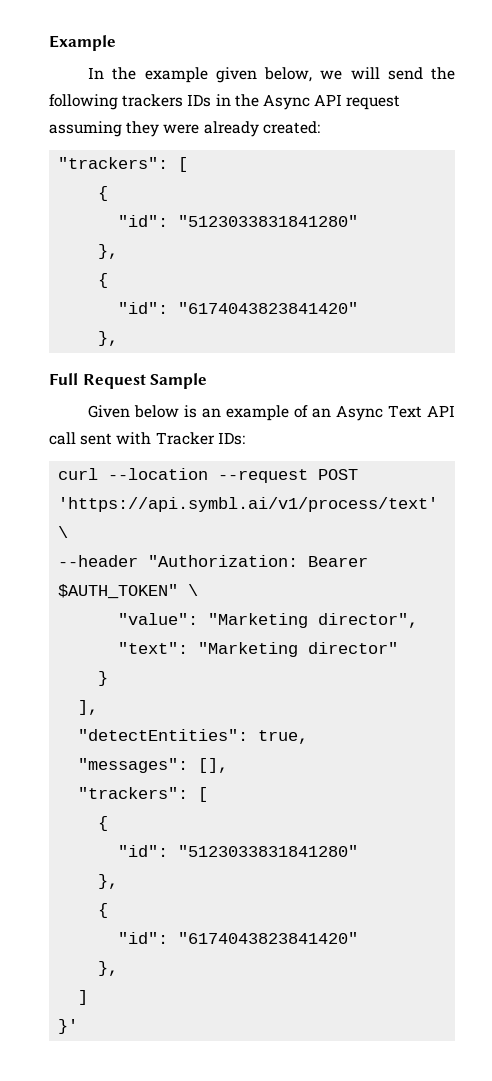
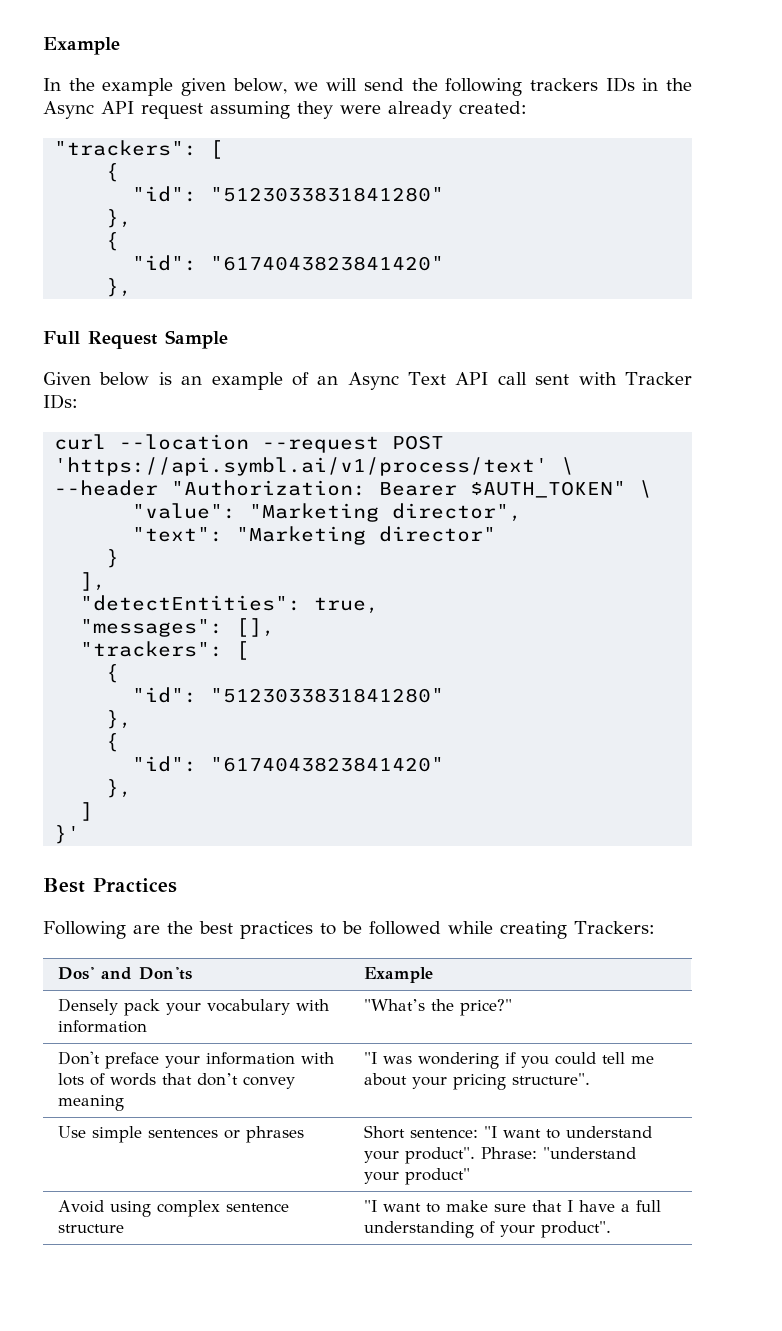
(79, 1026) none -> [43,878,177,893] [43,921,655,939] [58,967,193,980] [364,967,434,983] [58,998,330,1016] [58,1020,148,1033] [364,999,513,1016] [58,1051,335,1069] [58,1073,296,1089] [58,1095,125,1111] [364,1052,655,1069] [364,1073,591,1090] [58,1126,305,1143] [364,1125,653,1139] [364,1147,637,1164] [364,1168,471,1185] [58,1200,290,1217] [58,1224,125,1233] [364,1200,662,1213] [364,1221,612,1238] // Best Practices // Following are the best practices to be followed while creating Trackers: // Dos' and Don'ts | Example // Densely pack your vocabulary with information | "What’s the price?" // Don't preface your information with lots of words that don’t convey meaning | "I was wondering if you could tell me about your pricing structure". // Use simple sentences or phrases | Short sentence: "I want to understand your product". Phrase: "understand your product" // Avoid using complex sentence structure | "I want to make sure that I have a full understanding of your product".

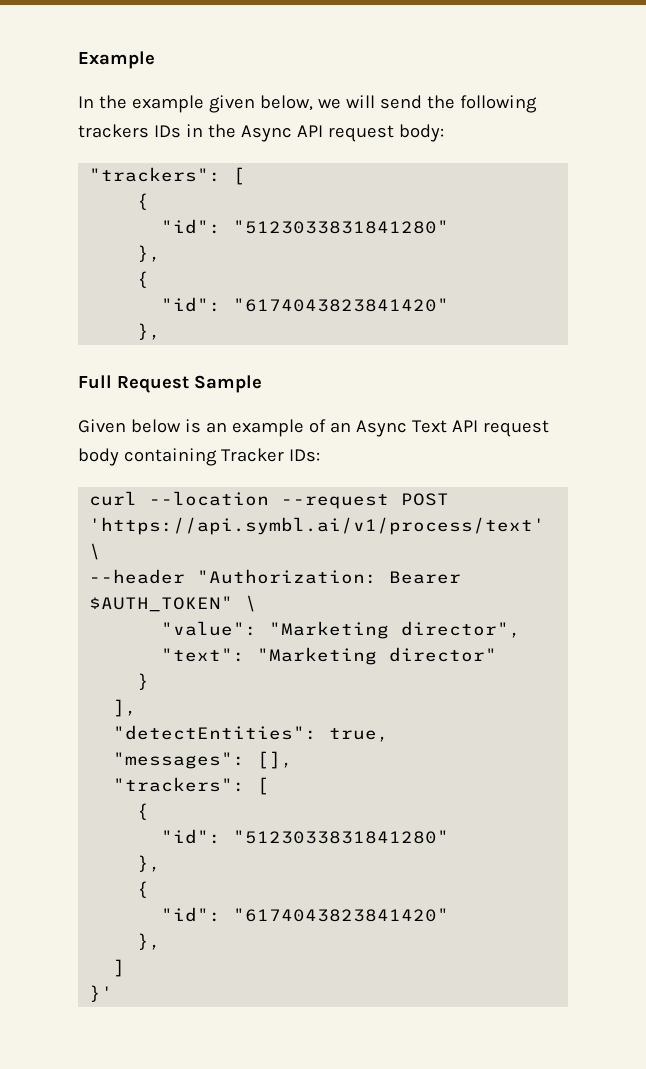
[210,101,527,119] assuming they were already created: -> [398,124,444,142] body:
[497,372,617,385] call sent with -> [482,420,549,437] [78,448,217,466] request body containing
[43,878,177,893] [43,921,655,939] [58,967,193,980] [364,967,434,983] [58,998,330,1016] [58,1020,148,1033] [364,999,513,1016] [58,1051,335,1069] [58,1073,296,1089] [58,1095,125,1111] [364,1052,655,1069] [364,1073,591,1090] [58,1126,305,1143] [364,1125,653,1139] [364,1147,637,1164] [364,1168,471,1185] [58,1200,290,1217] [58,1224,125,1233] [364,1200,662,1213] [364,1221,612,1238] // Best Practices // Following are the best practices to be followed while creating Trackers: // Dos' and Don'ts | Example // Densely pack your vocabulary with information | "What’s the price?" // Don't preface your information with lots of words that don’t convey meaning | "I was wondering if you could tell me about your pricing structure". // Use simple sentences or phrases | Short sentence: "I want to understand your product". Phrase: "understand your product" // Avoid using complex sentence structure | "I want to make sure that I have a full understanding of your product". -> (114, 993) none

